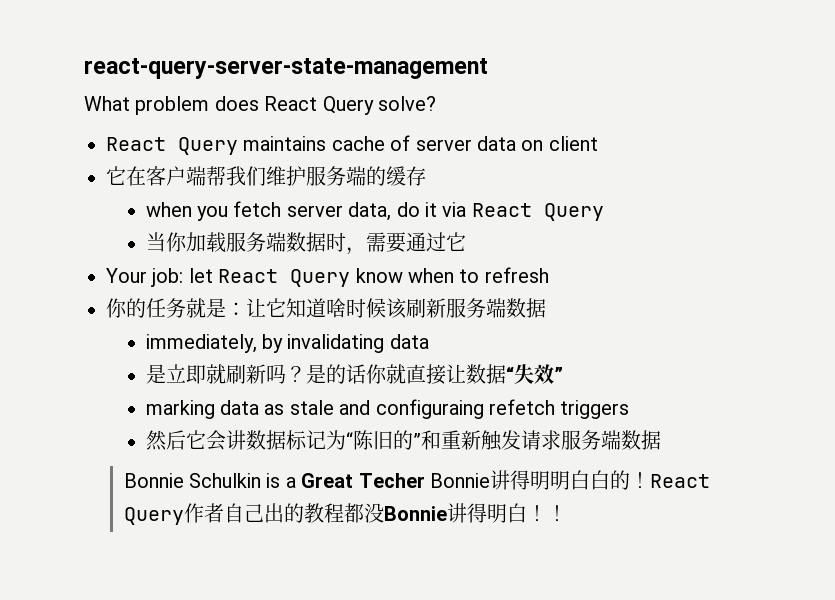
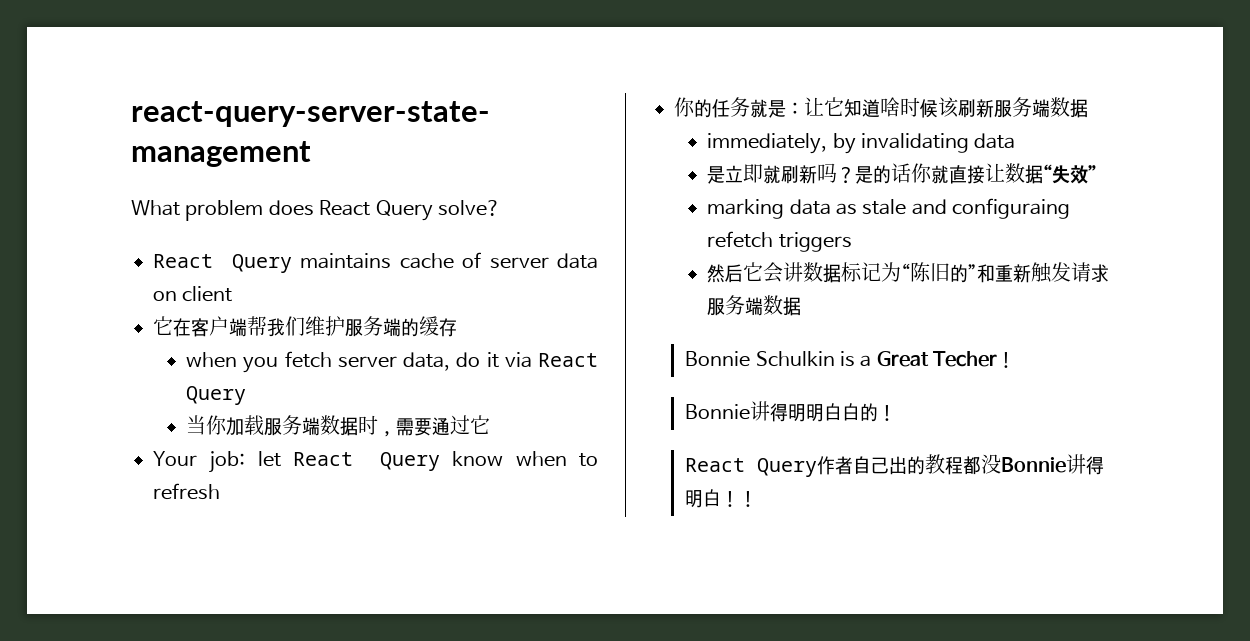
(425, 480) none -> [997,352,1016,368] ！ //
(650, 480) none -> (897, 413) //

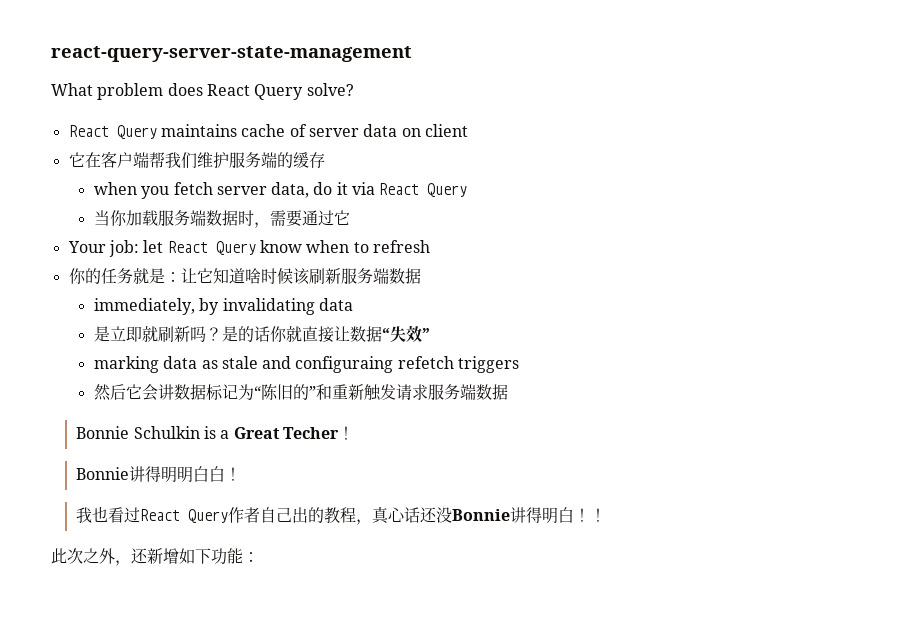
[860,403,897,422] 的！ // -> [225,467,242,481] [76,506,141,523] ！ // 我也看过
[963,456,982,475] 都 -> [356,506,438,525] ，真心话还
(758, 499) none -> [51,548,259,566] // 此次之外，还新增如下功能：

